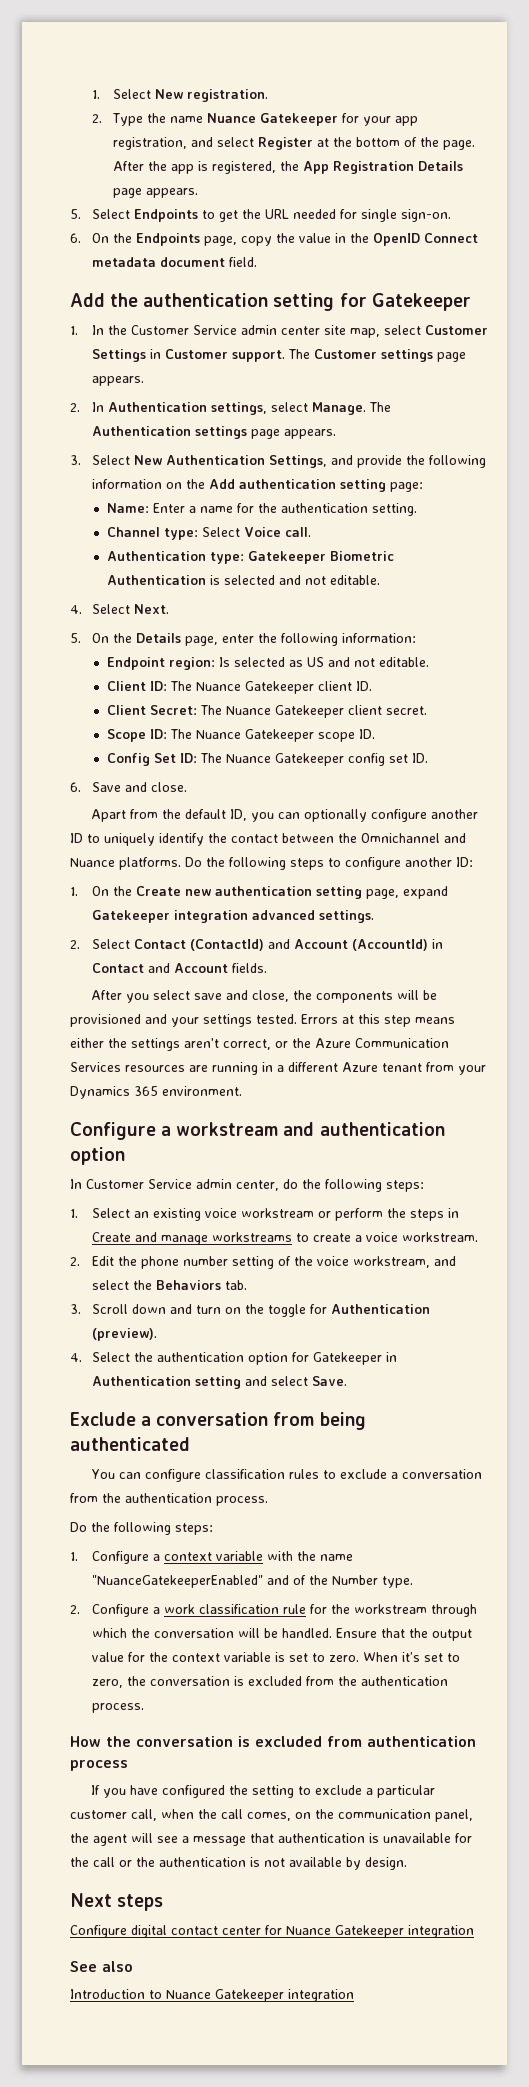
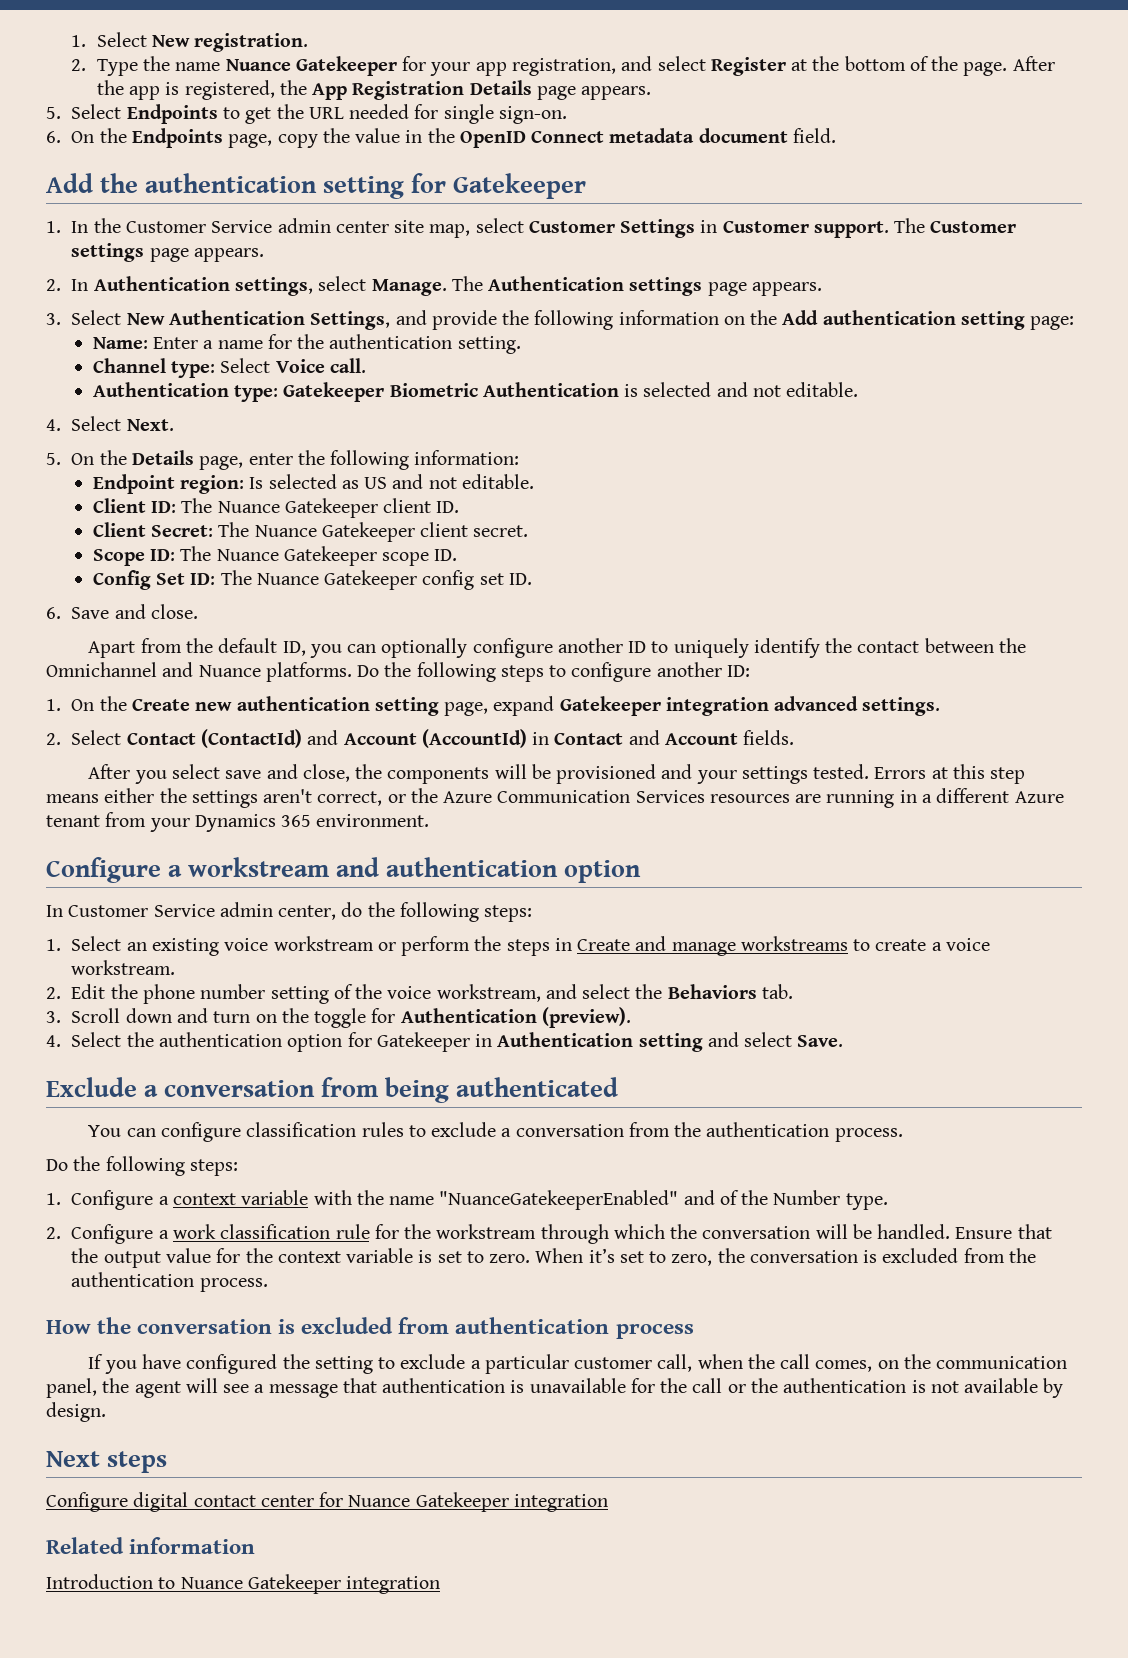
[70,1961,133,1972] See also -> [46,1537,256,1554] Related information

